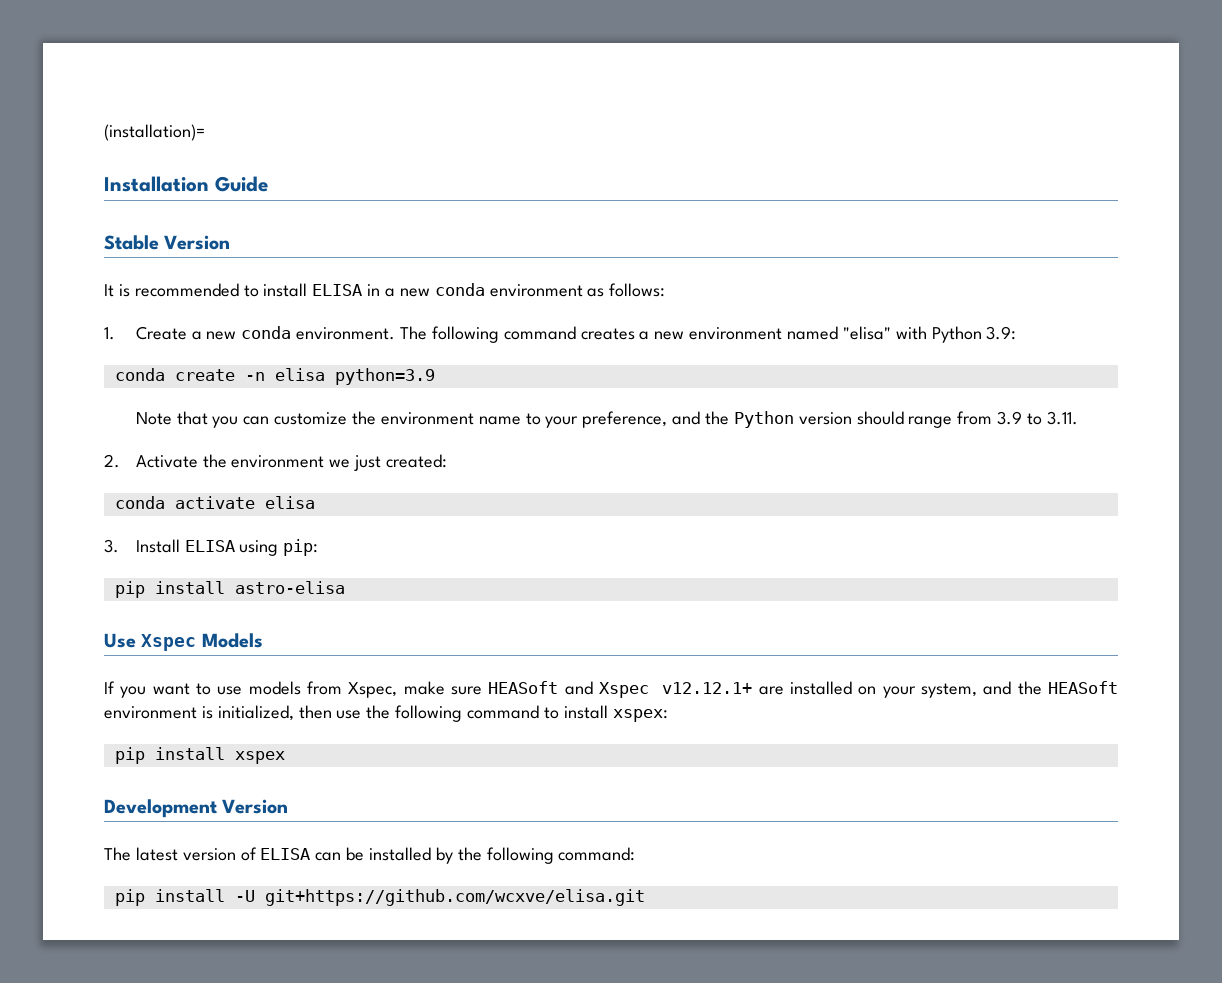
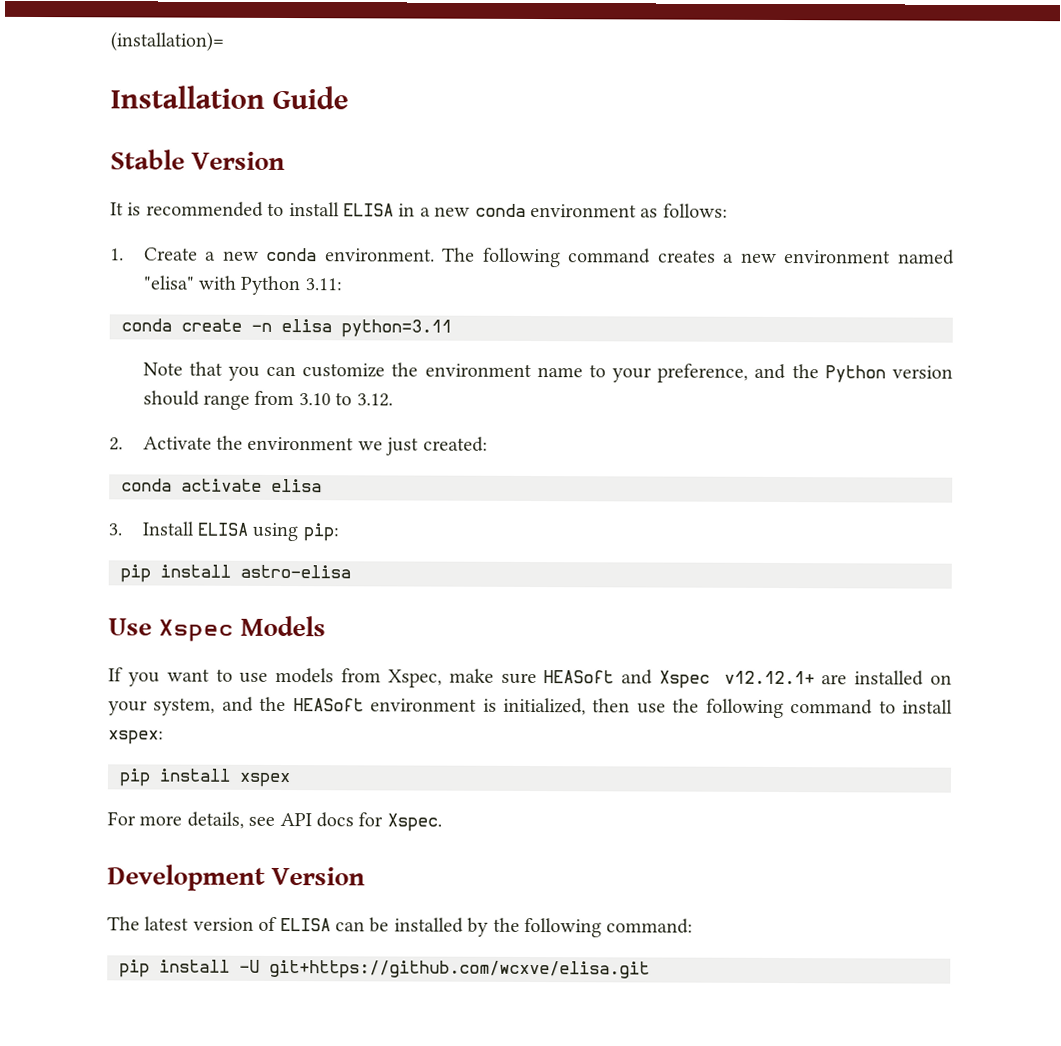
[986,326,1017,340] 3.9: -> [304,278,342,291] 3.11:
[334,368,435,385] python=3.9 -> [341,319,452,338] python=3.11
[997,411,1078,425] 3.9 to 3.11. -> [298,392,393,407] 3.10 to 3.12.
(285, 757) none -> [107,811,442,832] // For more details, see API docs for Xspec.

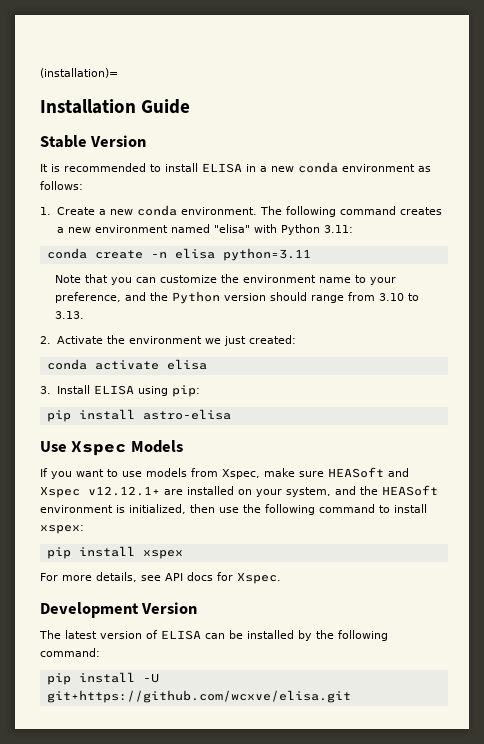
[356,393,393,407] 3.12. -> [54,311,84,319] 3.13.

